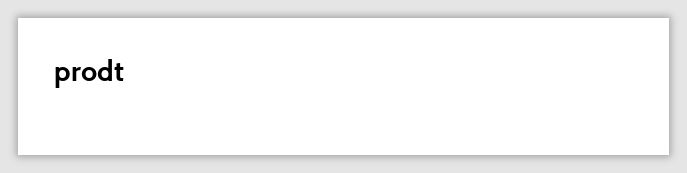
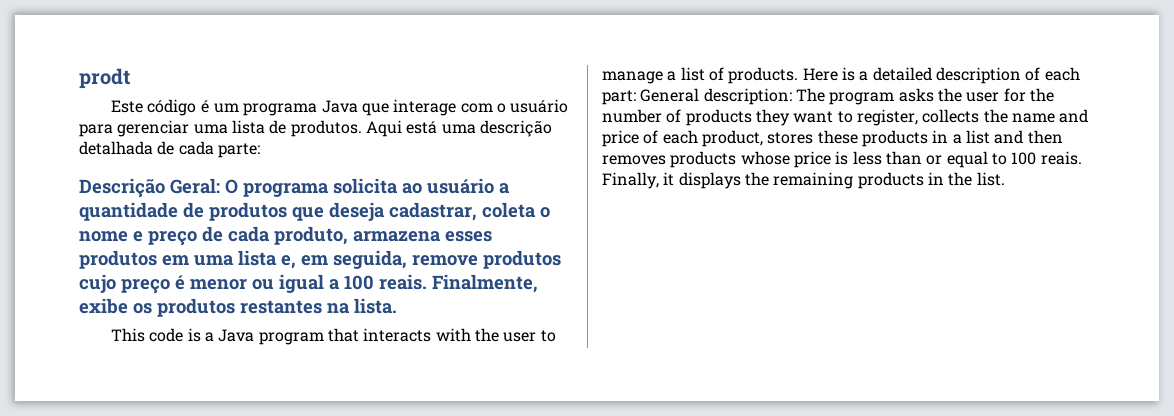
(124, 73) none -> [110,99,569,116] [79,120,552,137] [79,141,260,158] [79,178,510,198] [79,202,550,221] [79,226,492,246] [79,250,561,269] [79,274,538,294] [79,298,397,317] [110,328,556,345] [602,67,1080,84] [602,88,1054,105] [602,109,1089,126] [602,130,1063,147] [602,151,1082,168] [602,172,1005,189] // Este código é um programa Java que interage com o usuário para gerenciar uma lista de produtos. Aqui está uma descrição detalhada de cada parte: // Descrição Geral: O programa solicita ao usuário a quantidade de produtos que deseja cadastrar, coleta o nome e preço de cada produto, armazena esses produtos em uma lista e, em seguida, remove produtos cujo preço é menor ou igual a 100 reais. Finalmente, exibe os produtos restantes na lista. // This code is a Java program that interacts with the user to manage a list of products. Here is a detailed description of each part: General description: The program asks the user for the number of products they want to register, collects the name and price of each product, stores these products in a list and then removes products whose price is less than or equal to 100 reais. Finally, it displays the remaining products in the list.

